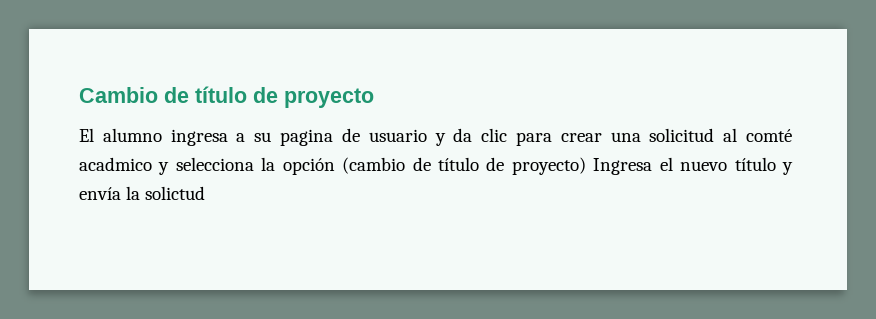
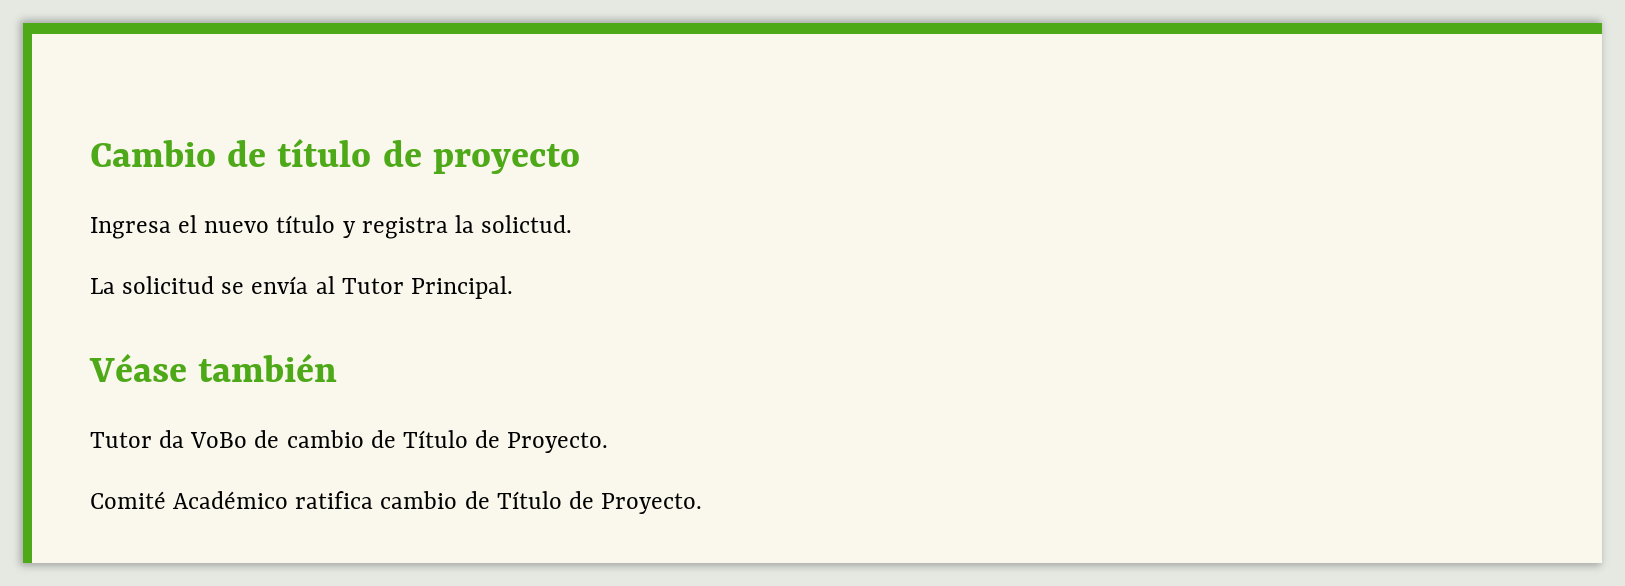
[79,128,792,146] [79,157,586,175] El alumno ingresa a su pagina de usuario y da clic para crear una solicitud al comté acadmico y selecciona la opción (cambio de título de proyecto) -> (580, 159) none
[79,186,206,200] envía la solictud -> [361,215,573,239] [90,276,513,299] [89,353,338,382] [90,430,609,453] [90,491,703,514] registra la solictud. // La solicitud se envía al Tutor Principal. // Véase también // Tutor da VoBo de cambio de Título de Proyecto. // Comité Académico ratifica cambio de Título de Proyecto.

